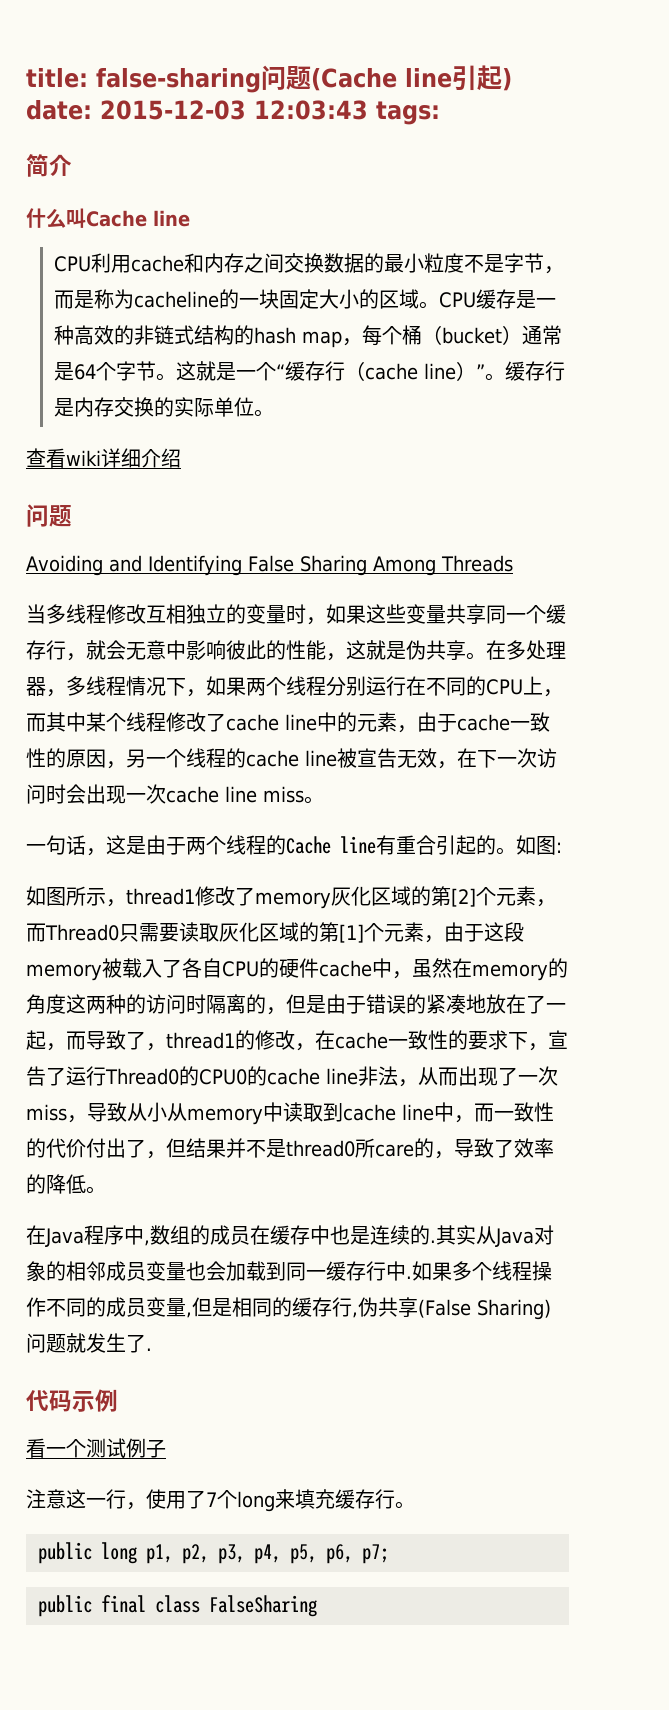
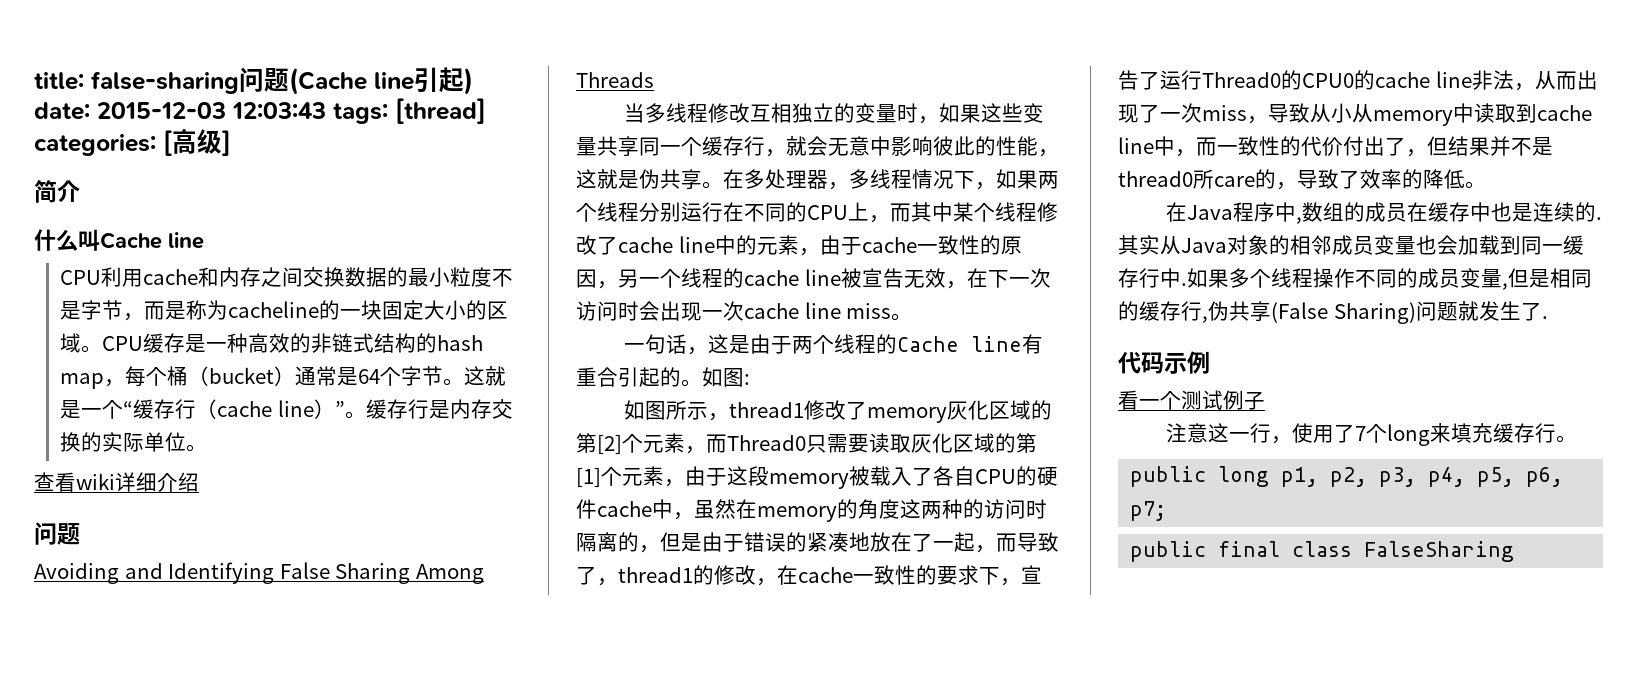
(440, 113) none -> [395,98,486,124] [34,129,231,156] [thread] categories: [高级]

